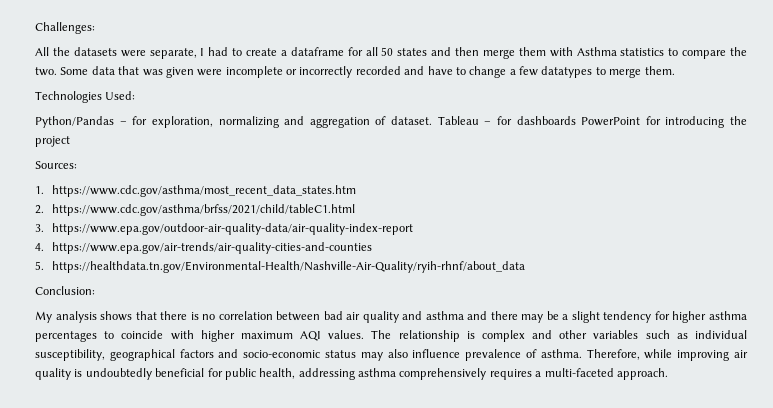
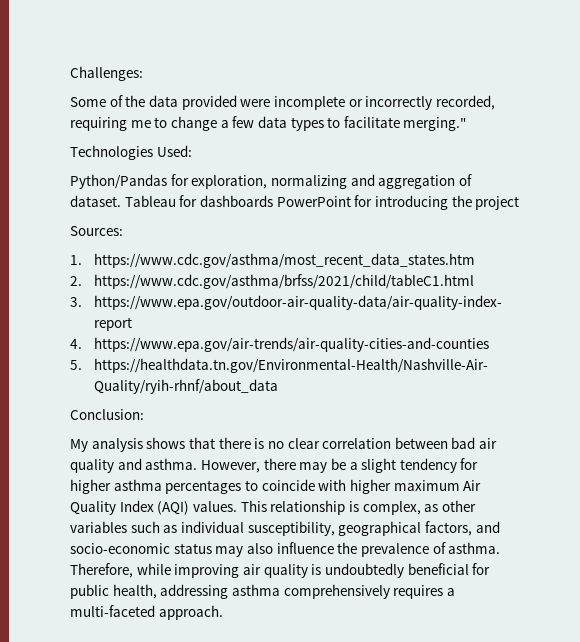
[35,47,747,59] [35,66,194,78] All the datasets were separate, I had to create a dataframe for all 50 states and then merge them with Asthma statistics to compare the two. Some data that was given -> [70,95,237,110] Some of the data provided
[355,66,453,75] recorded and have -> [435,95,495,110] [70,117,151,131] recorded, requiring me
[541,66,675,78] datatypes to merge them. -> [257,116,467,131] data types to facilitate merging."
[119,121,127,125] – -> (167, 181) none
[484,121,492,125] – -> (176, 201) none
(216, 317) none -> [287,438,320,449] clear
[425,311,488,320] asthma and -> [145,458,260,473] asthma. However,
[300,330,553,342] AQI values. The relationship is complex and -> [463,480,482,491] [70,500,439,515] Air Quality Index (AQI) values. This relationship is complex, as
[179,349,214,358] factors -> [424,521,472,536] factors,
(461, 353) none -> [337,542,358,554] the

